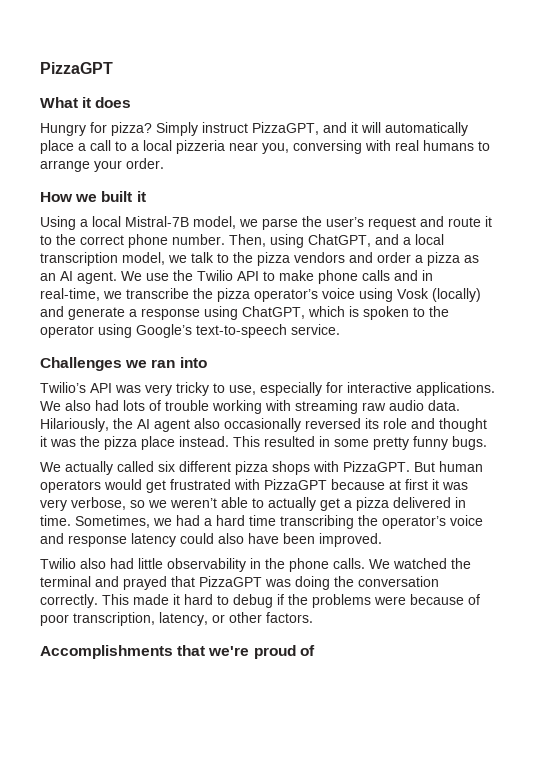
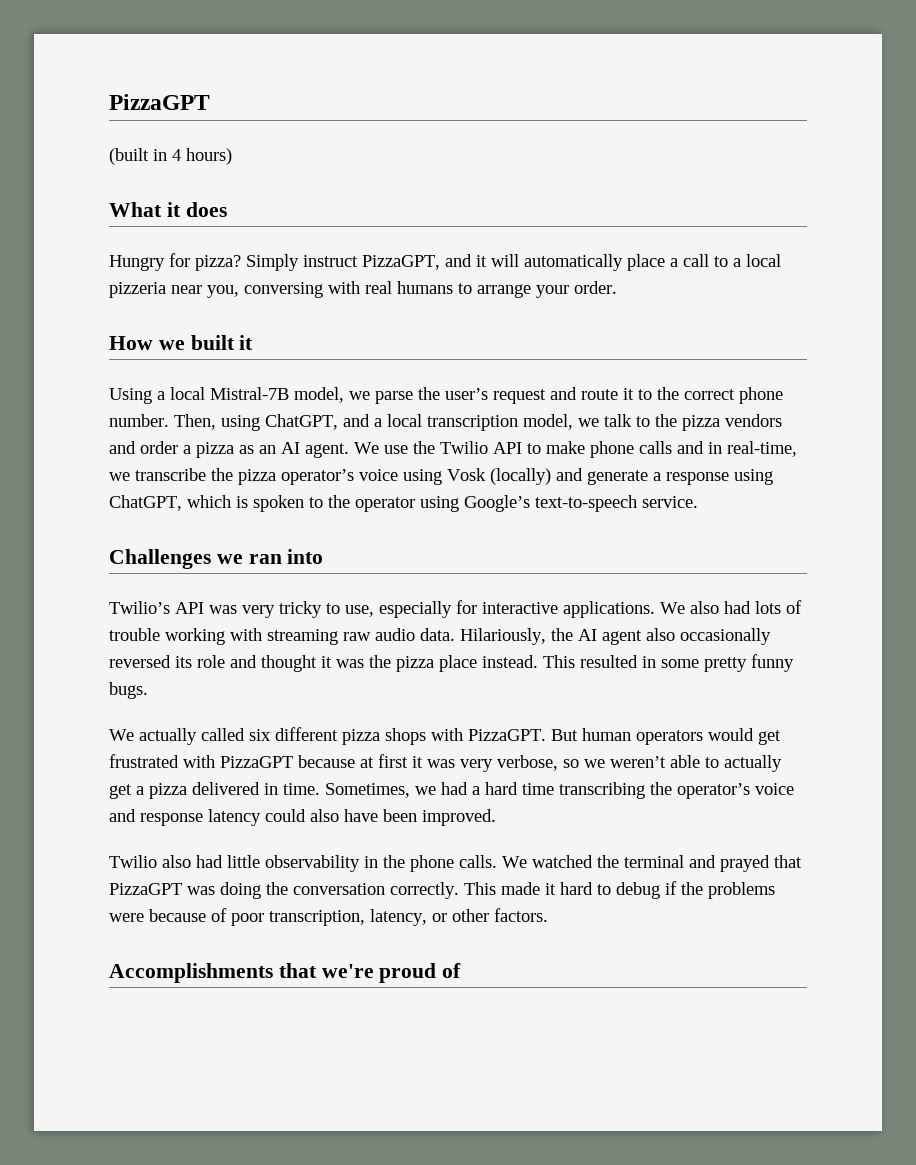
[40,62,113,74] PizzaGPT -> [109,94,210,110] [109,148,232,165] PizzaGPT // (built in 4 hours)

